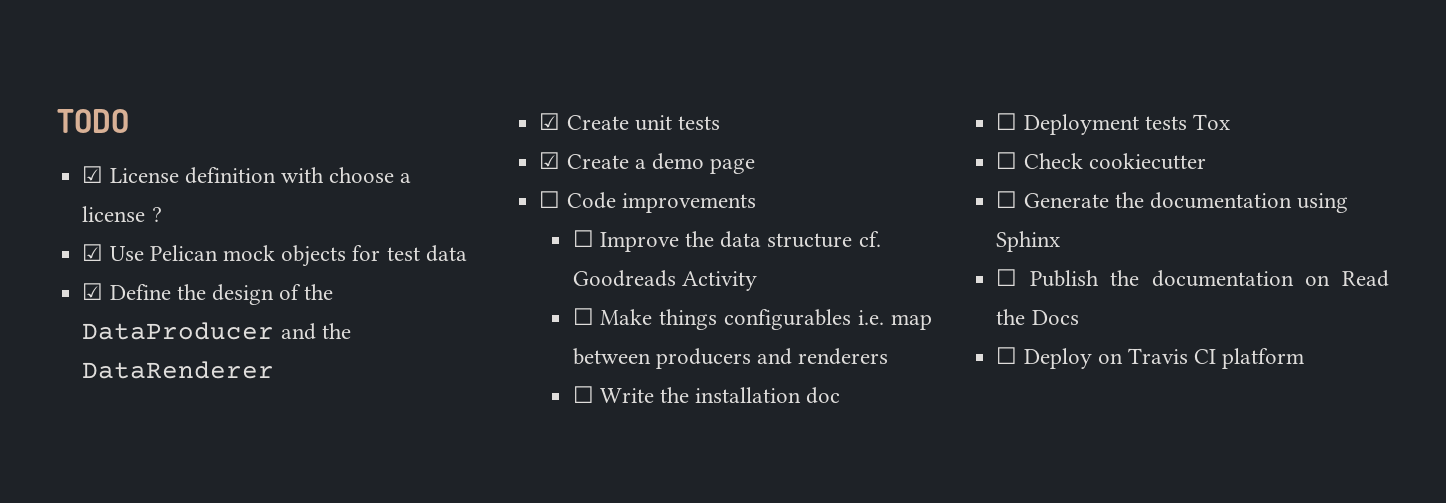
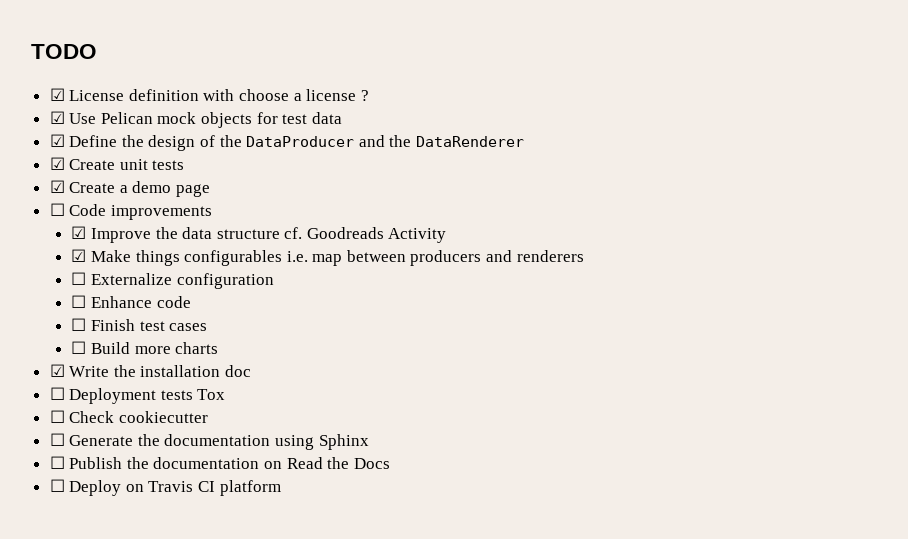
[572,230,594,247] ☐ -> [71,226,87,239] ☑
[572,308,594,325] ☐ -> [71,249,87,262] ☑
(594, 394) none -> [90,273,274,289] [71,295,191,308] [71,318,208,331] [71,341,219,354] [49,364,65,377] Externalize configuration // ☐ Enhance code // ☐ Finish test cases // ☐ Build more charts // ☑

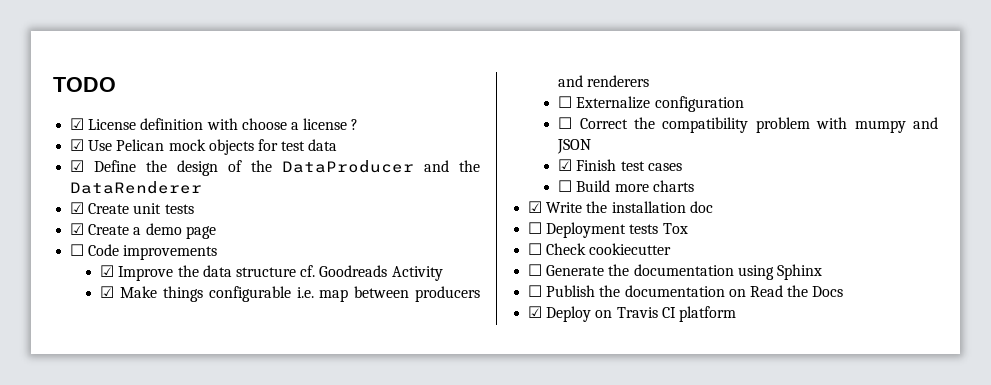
[184,250,283,266] configurables -> [208,286,291,302] configurable
[90,296,191,308] [71,318,87,331] Enhance code // ☐ -> [579,117,938,133] [557,139,592,154] [558,159,573,171] Correct the compatibility problem with mumpy and JSON // ☑
[49,479,65,492] ☐ -> [528,306,543,318] ☑

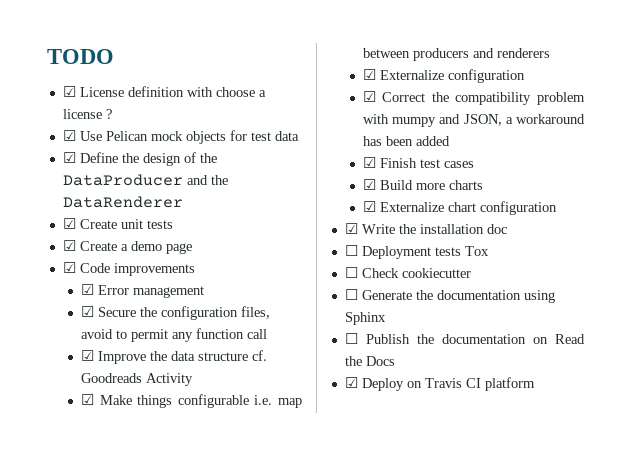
[70,244,85,256] ☐ -> [62,262,76,273] ☑
(218, 252) none -> [80,284,204,298] [80,306,270,320] [80,328,267,342] // ☑ Error management // ☑ Secure the configuration files, avoid to permit any function call
[558,96,573,108] ☐ -> [362,69,376,80] ☑
[558,117,573,129] ☐ -> [362,91,376,102] ☑
[557,139,592,154] JSON -> [463,114,585,126] [362,136,450,146] JSON, a workaround has been added
[558,180,573,192] ☐ -> [362,179,376,190] ☑
(694, 186) none -> [362,201,557,215] // ☑ Externalize chart configuration

